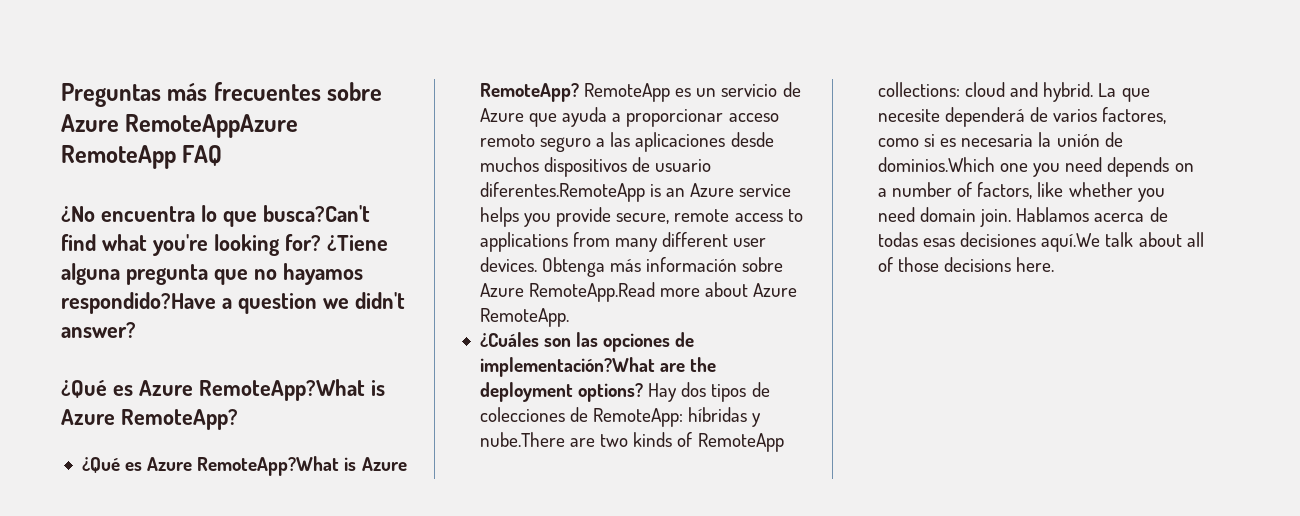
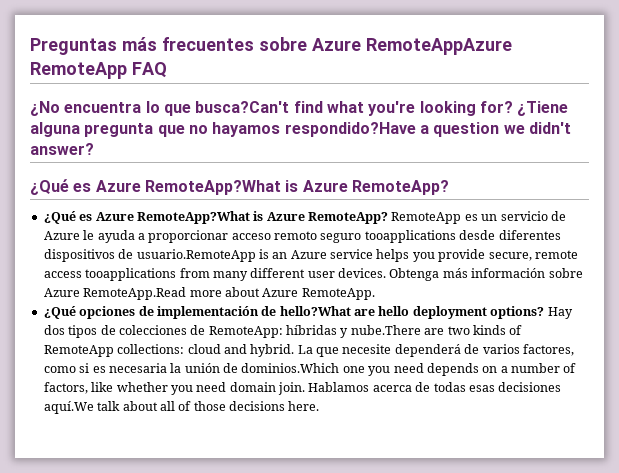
[529,113,558,127] que -> [83,230,95,240] le
[596,132,774,152] [479,157,712,177] [479,182,645,202] a las aplicaciones desde muchos dispositivos de usuario diferentes.RemoteApp -> [364,230,561,243] [43,249,256,262] tooapplications desde diferentes dispositivos de usuario.RemoteApp
[787,209,803,222] [479,232,568,252] to applications -> [85,268,177,281] tooapplications
[479,332,695,352] [479,357,717,377] ¿Cuáles son las opciones de implementación?What are the -> [43,306,410,319] ¿Qué opciones de implementación de hello?What are hello

